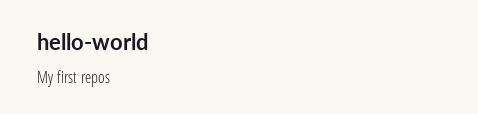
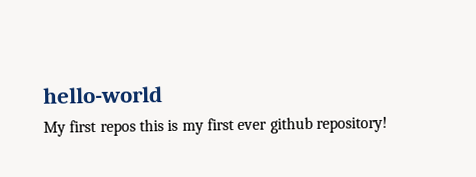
(111, 80) none -> [138,116,388,135] this is my first ever github repository!

